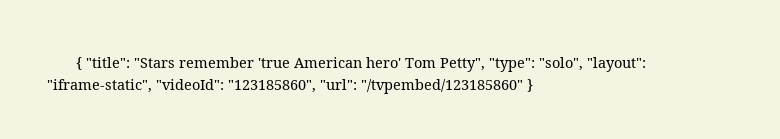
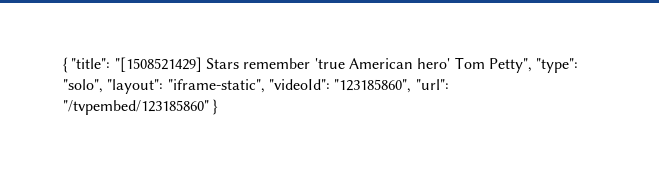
[133,58,175,68] "Stars -> [114,57,239,72] "[1508521429] Stars

